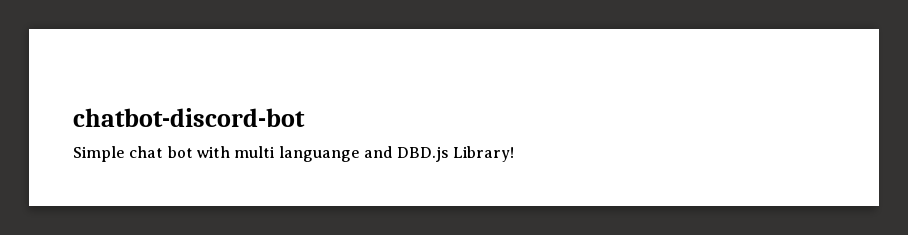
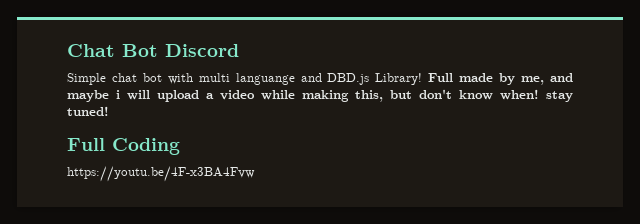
[73,108,305,127] chatbot-discord-bot -> [67,44,239,57] Chat Bot Discord
(514, 154) none -> [428,73,573,85] [67,89,573,102] [67,106,109,116] [67,138,180,155] [67,166,255,182] Full made by me, and maybe i will upload a video while making this, but don't know when! stay tuned! // Full Coding // https://youtu.be/4F-x3BA4Fvw

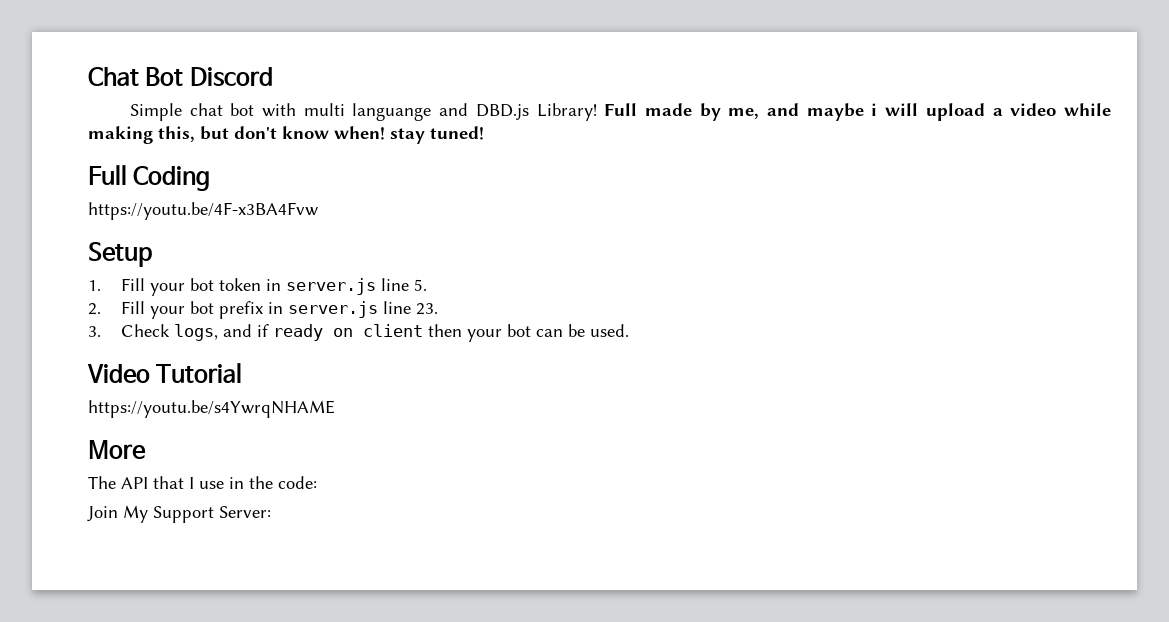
(255, 174) none -> [88,242,152,267] [88,278,427,296] [88,301,438,319] [88,324,629,342] [87,363,243,383] [88,400,335,418] [88,440,146,459] [88,476,317,489] [87,505,271,523] // Setup // 1. Fill your bot token in server.js line 5. // 2. Fill your bot prefix in server.js line 23. // 3. Check logs, and if ready on client then your bot can be used. // Video Tutorial // https://youtu.be/s4YwrqNHAME // More // The API that I use in the code: // Join My Support Server:

